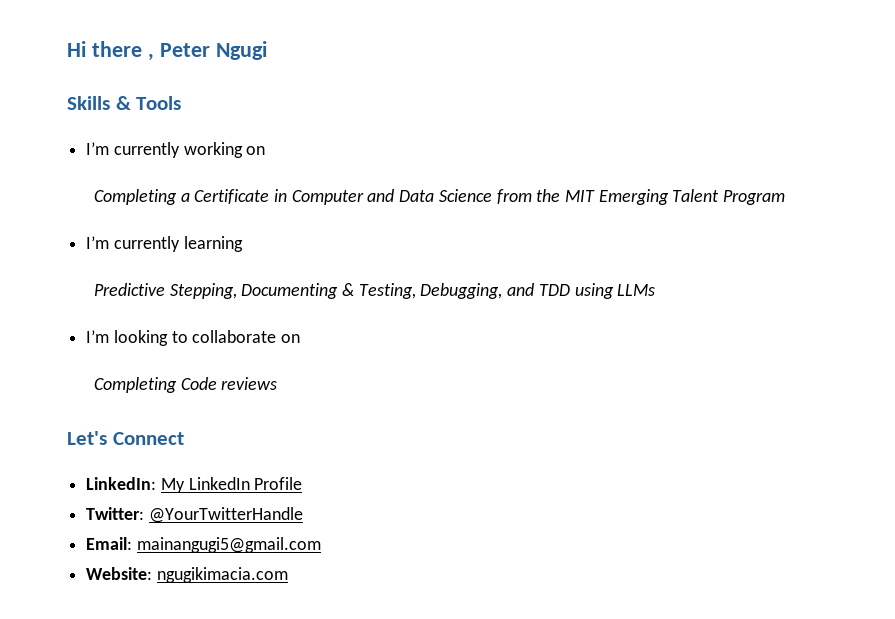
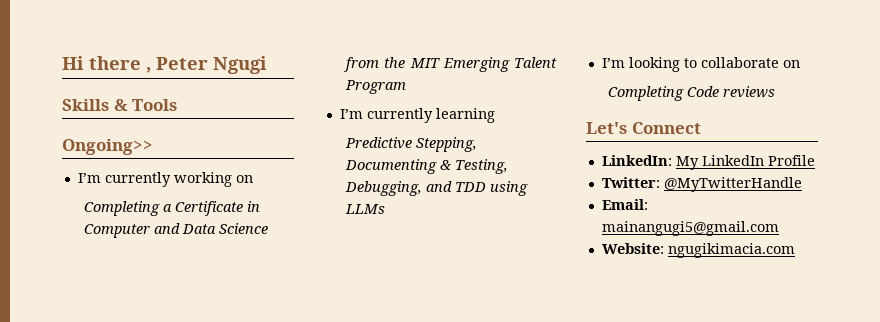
(182, 103) none -> [62,139,153,155] // Ongoing>>
[148,507,303,523] @YourTwitterHandle -> [663,177,802,192] @MyTwitterHandle

